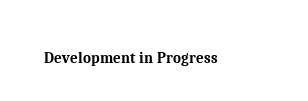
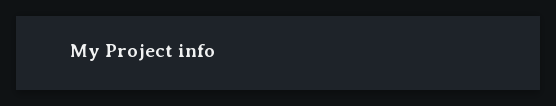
[44,51,218,66] Development in Progress -> [70,44,216,61] My Project info

